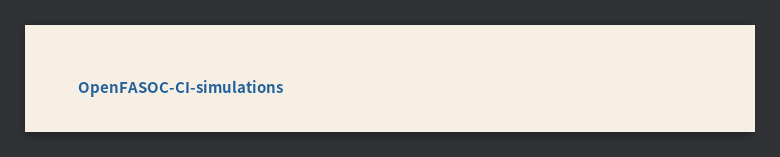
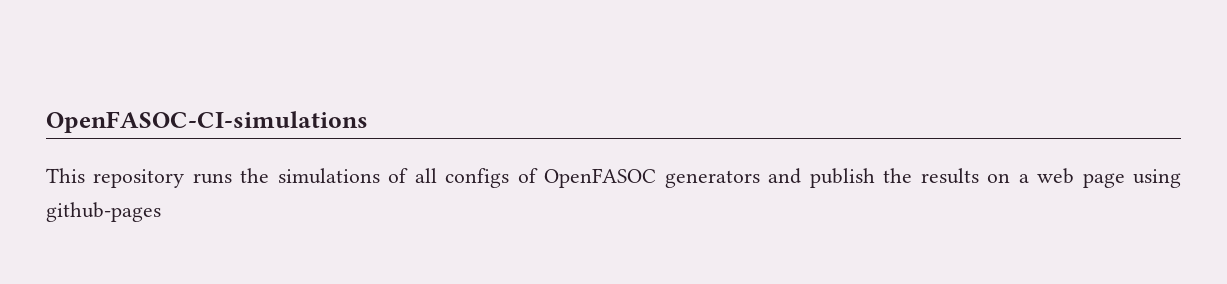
(283, 88) none -> [46,168,1181,188] [46,202,161,222] // This repository runs the simulations of all configs of OpenFASOC generators and publish the results on a web page using github-pages

